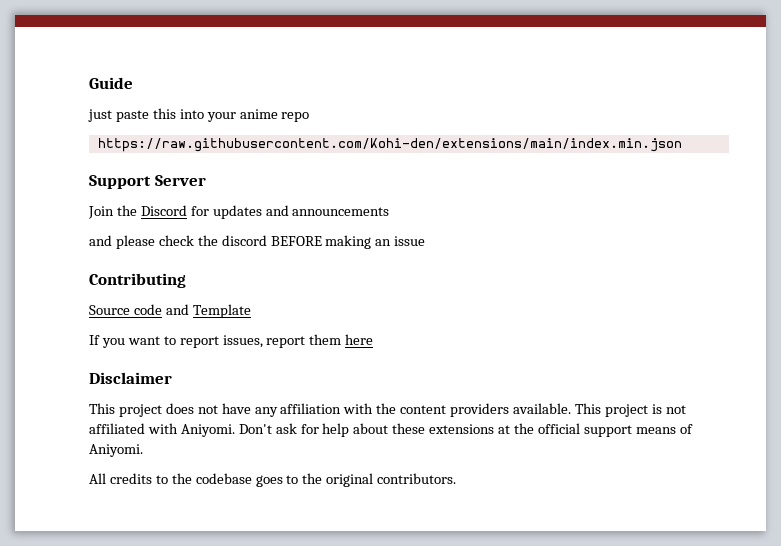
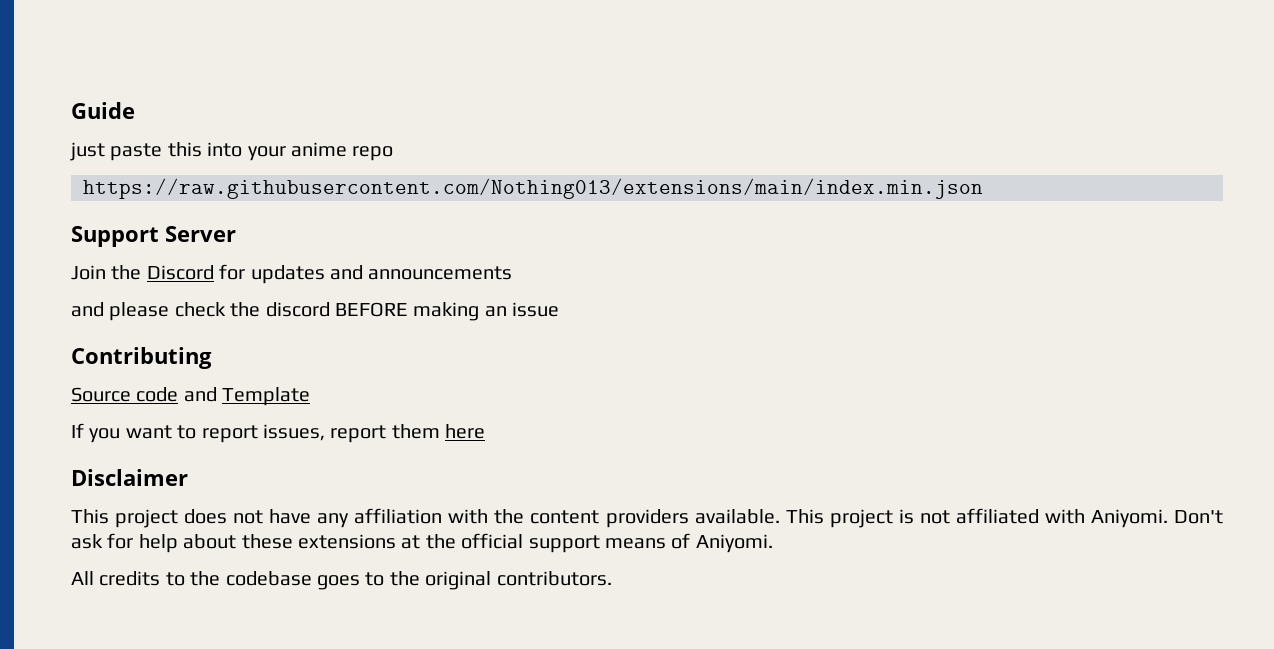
[97,138,682,152] https://raw.githubusercontent.com/Kohi-den/extensions/main/index.min.json -> [83,178,983,199] https://raw.githubusercontent.com/Nothing013/extensions/main/index.min.json

